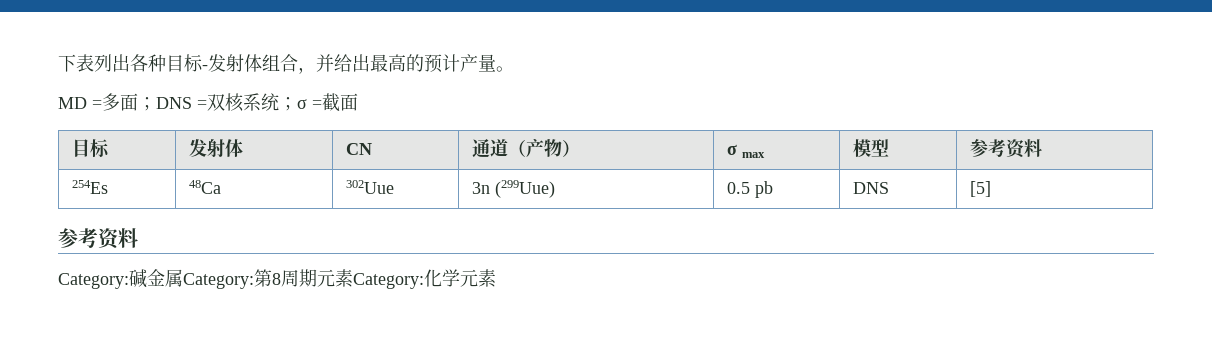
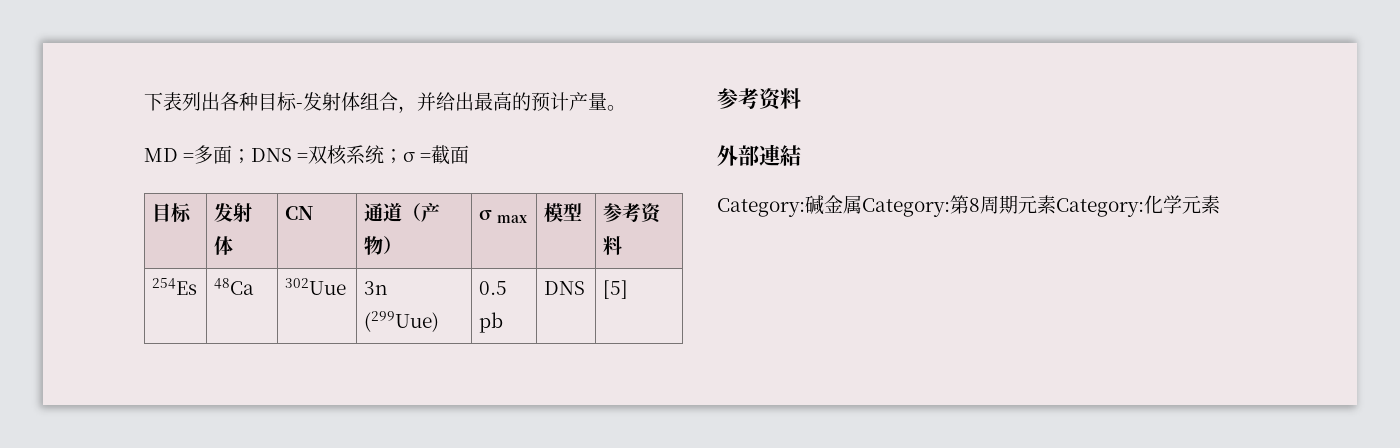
(138, 238) none -> [717,144,801,166] // 外部連結

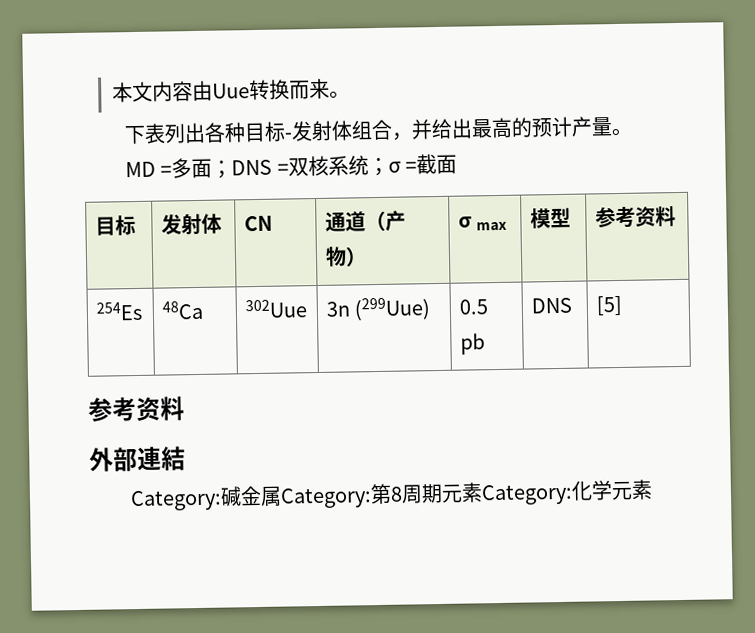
(144, 101) none -> [111,78,350,103] 本文内容由Uue转换而来。 //

